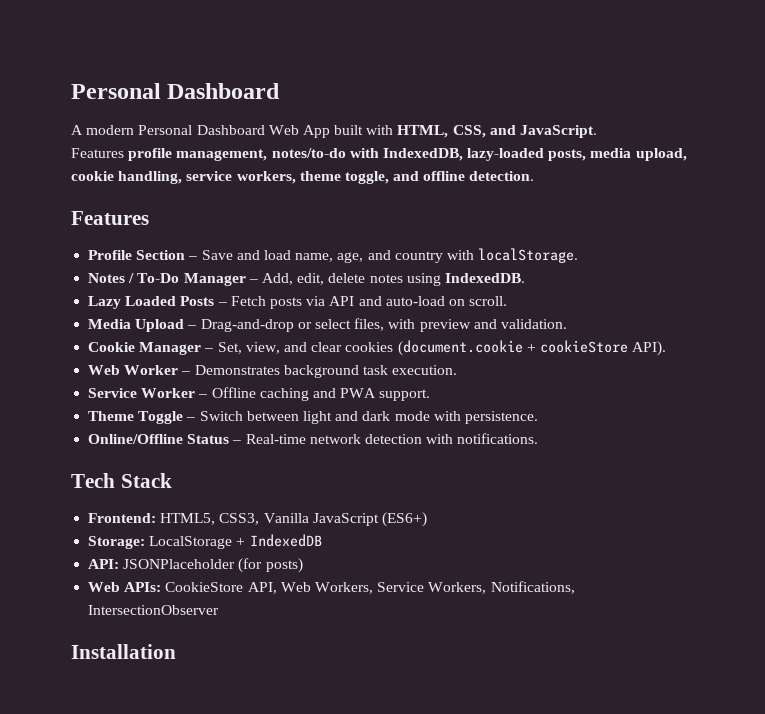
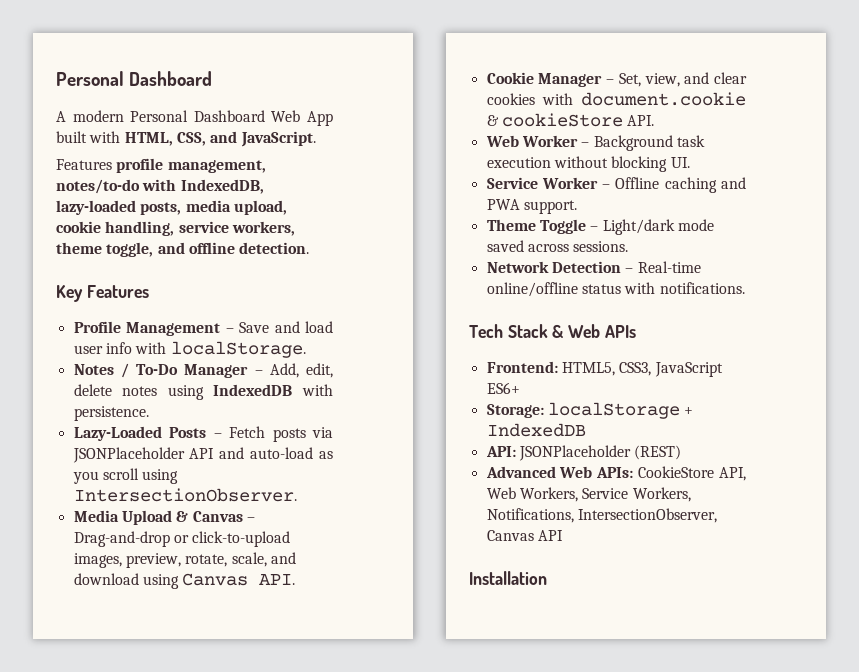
(535, 176) none -> [56,285,83,302] Key
[136,250,186,260] Section -> [126,322,221,336] Management
[295,250,443,263] name, age, and country -> [73,342,132,354] user info
[444,273,525,283] [88,296,177,309] IndexedDB. // Lazy Loaded -> [213,384,333,396] [73,406,149,421] [73,426,162,441] IndexedDB with persistence. // Lazy-Loaded
(326, 301) none -> [72,447,185,463] JSONPlaceholder
[448,296,508,306] on scroll. -> [319,451,333,459] [72,468,179,484] [73,488,297,502] as you scroll using IntersectionObserver.
(185, 325) none -> [176,511,243,522] & Canvas
[314,318,567,332] select files, with preview and validation. -> [192,531,291,547] [73,552,296,568] [73,573,296,589] click-to-upload images, preview, rotate, scale, and download using Canvas API.
[397,340,667,356] [88,365,458,378] (document.cookie + cookieStore API). // Web Worker – Demonstrates background task execution. -> [541,92,746,106] [486,113,655,127] [485,135,705,151] [486,156,690,172] with document.cookie & cookieStore API. // Web Worker – Background task execution without blocking UI.
[199,411,538,424] [88,434,422,444] Switch between light and dark mode with persistence. // Online/Offline Status – Real-time network detection -> [602,219,714,235] [486,240,629,252] [486,261,701,273] [486,282,621,297] Light/dark mode saved across sessions. // Network Detection – Real-time online/offline status
(172, 480) none -> [552,324,636,338] & Web APIs
[263,512,427,527] Vanilla JavaScript (ES6+) -> [654,362,723,377] [486,382,520,394] JavaScript ES6+
[149,536,233,549] LocalStorage -> [547,402,680,419] localStorage
[238,558,303,573] (for posts) // -> [634,445,682,460] [485,466,556,478] (REST) // Advanced
[88,605,220,615] IntersectionObserver -> [577,508,717,523] [486,530,563,541] IntersectionObserver, Canvas API

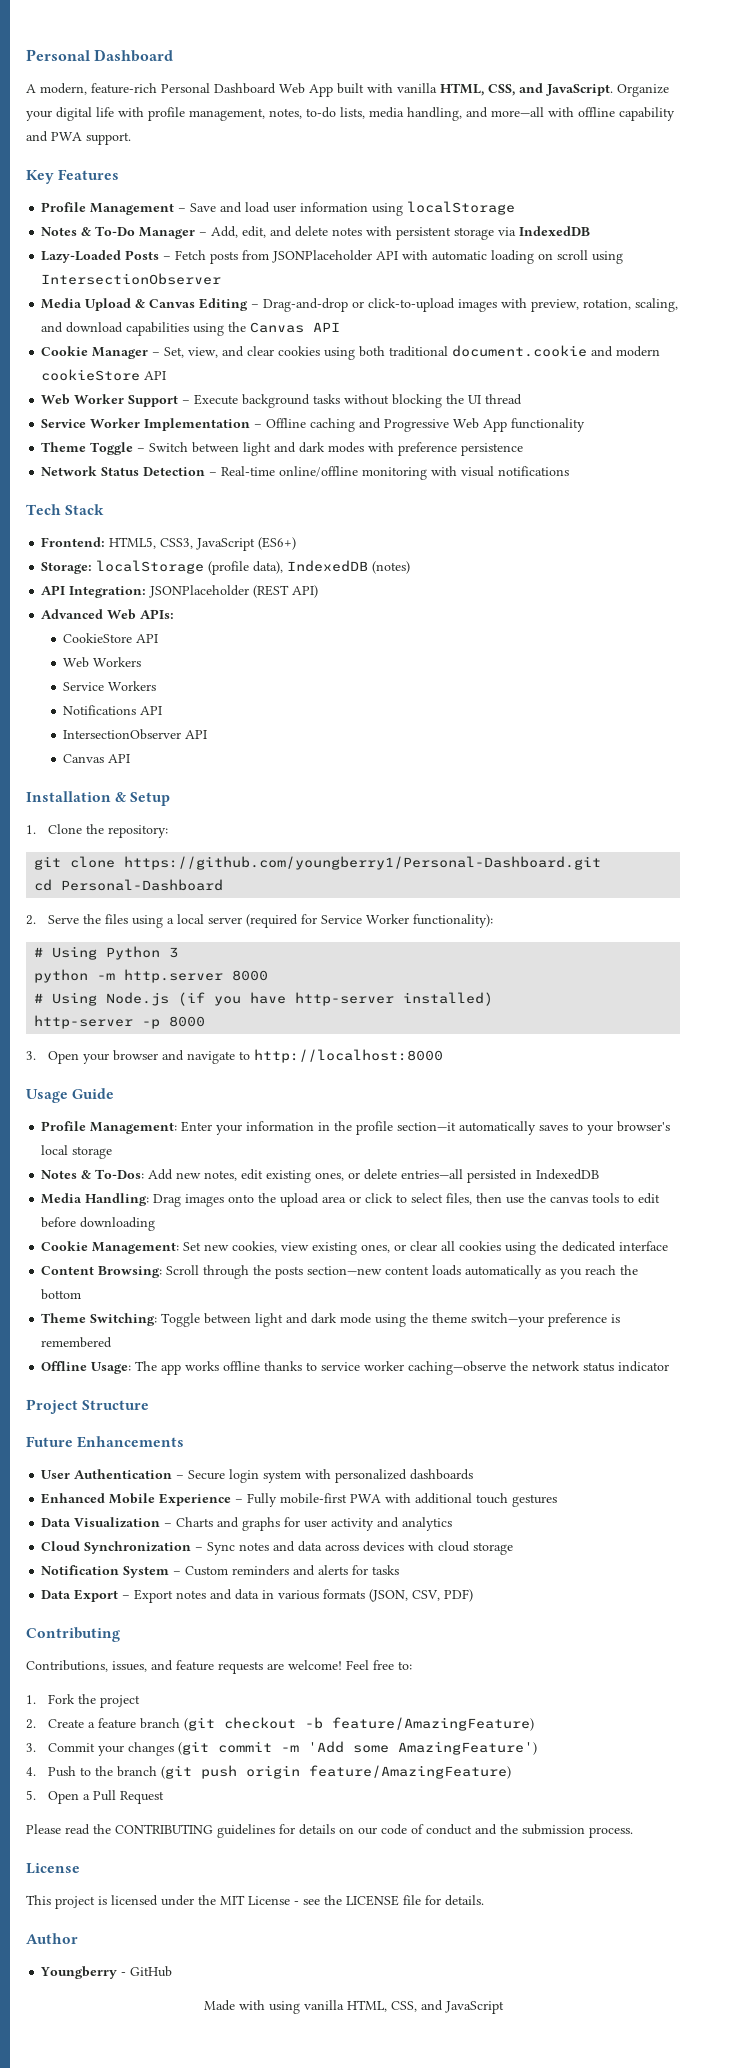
[72,110,124,122] modern -> [40,83,157,95] modern, feature-rich
(121, 137) none -> [397,83,437,93] vanilla
[56,158,266,173] [56,179,264,194] [56,200,287,215] [56,221,295,236] [56,242,310,257] // Features profile management, notes/to-do with IndexedDB, lazy-loaded posts, media upload, cookie handling, service workers, theme toggle, and offline detection. -> [617,84,669,97] [26,107,675,121] [26,131,131,145] Organize your digital life with profile management, notes, to-do lists, media handling, and more—all with offline capability and PWA support.
[105,341,306,358] [73,363,129,378] info with localStorage. // Notes / -> [300,201,516,216] [41,227,92,236] information using localStorage // Notes &
(333, 370) none -> [270,226,293,237] and
[167,384,333,400] [73,406,149,421] using IndexedDB with persistence. -> [366,226,591,240] with persistent storage via IndexedDB
[311,427,333,438] via -> [242,250,270,260] from
[219,447,333,459] [72,471,99,484] and auto-load as you -> [402,250,554,264] with automatic loading on
[73,488,297,502] IntersectionObserver. -> [41,273,222,285] IntersectionObserver
(243, 516) none -> [199,298,249,311] Editing
[73,552,296,568] [73,573,296,589] images, preview, rotate, scale, and download using Canvas API. -> [458,298,679,312] [41,322,341,336] images with preview, rotation, scaling, and download capabilities using the Canvas API
[541,92,746,106] [486,113,655,127] [485,135,705,151] [486,156,690,172] [486,177,598,189] with document.cookie & cookieStore API. // Web Worker – Background task execution without blocking UI. // Service Worker -> [324,345,661,360] [41,369,167,381] [41,394,523,408] [41,418,251,431] using both traditional document.cookie and modern cookieStore API // Web Worker Support – Execute background tasks without blocking the UI thread // Service Worker Implementation
[486,199,577,214] PWA support. -> [384,418,586,432] Progressive Web App functionality
[602,219,714,235] [486,240,629,252] Light/dark mode saved across sessions. -> [149,442,524,456] Switch between light and dark modes with preference persistence
(549, 267) none -> [101,467,140,476] Status
[581,282,745,294] status with notifications. -> [362,466,570,480] monitoring with visual notifications
[552,324,636,338] & Web APIs -> (105, 509) none
[486,382,520,394] ES6+ -> [258,537,297,550] (ES6+)
[684,407,694,415] [486,423,586,437] [485,445,682,461] [485,466,746,481] [486,487,691,502] [486,508,717,523] [486,530,563,541] [469,571,547,585] + IndexedDB // API: JSONPlaceholder (REST) // Advanced Web APIs: CookieStore API, Web Workers, Service Workers, Notifications, IntersectionObserver, Canvas API // Installation -> [208,560,411,575] [41,585,319,598] [41,609,175,620] [63,633,159,643] [63,657,142,668] [63,681,157,691] [63,705,163,715] [63,729,208,740] [63,754,131,763] [26,791,171,806] [26,824,168,838] [34,856,602,870] [34,879,224,891] [26,914,493,928] [34,946,179,960] [34,969,269,983] [34,992,494,1006] [34,1015,206,1029] [26,1049,443,1064] [26,1088,115,1103] [41,1121,671,1135] [41,1145,113,1159] [41,1169,600,1183] [41,1193,661,1207] [41,1217,156,1231] [41,1241,669,1255] [41,1265,639,1279] [41,1289,82,1300] [41,1313,621,1327] [41,1337,113,1348] [41,1361,670,1375] [26,1399,150,1414] [26,1436,185,1448] [41,1469,474,1483] [41,1493,558,1507] [41,1517,453,1531] [41,1541,514,1555] [41,1565,400,1578] [41,1589,474,1603] [26,1627,120,1642] [26,1660,412,1674] [26,1694,140,1708] [26,1717,534,1731] [26,1741,537,1756] [26,1765,511,1779] [26,1790,164,1804] [26,1824,633,1838] [26,1863,80,1874] [26,1895,484,1909] [26,1933,78,1944] [40,1966,173,1979] [203,2000,504,2014] (profile data), IndexedDB (notes) // API Integration: JSONPlaceholder (REST API) // Advanced Web APIs: // CookieStore API // Web Workers // Service Workers // Notifications API // IntersectionObserver API // Canvas API // Installation & Setup // 1. Clone the repository: // git clone https://github.com/youngberry1/Personal-Dashboard.git // cd Personal-Dashboard // 2. Serve the files using a local server (required for Service Worker functionality): // # Using Python 3 // python -m http.server 8000 // # Using Node.js (if you have http-server installed) // http-server -p 8000 // 3. Open your browser and navigate to http://localhost:8000 // Usage Guide // Profile Management: Enter your information in the profile section—it automatically saves to your browser's local storage // Notes & To-Dos: Add new notes, edit existing ones, or delete entries—all persisted in IndexedDB // Media Handling: Drag images onto the upload area or click to select files, then use the canvas tools to edit before downloading // Cookie Management: Set new cookies, view existing ones, or clear all cookies using the dedicated interface // Content Browsing: Scroll through the posts section—new content loads automatically as you reach the bottom // Theme Switching: Toggle between light and dark mode using the theme switch—your preference is remembered // Offline Usage: The app works offline thanks to service worker caching—observe the network status indicator // Project Structure // Future Enhancements // User Authentication – Secure login system with personalized dashboards // Enhanced Mobile Experience – Fully mobile-first PWA with additional touch gestures // Data Visualization – Charts and graphs for user activity and analytics // Cloud Synchronization – Sync notes and data across devices with cloud storage // Notification System – Custom reminders and alerts for tasks // Data Export – Export notes and data in various formats (JSON, CSV, PDF) // Contributing // Contributions, issues, and feature requests are welcome! Feel free to: // 1. Fork the project // 2. Create a feature branch (git checkout -b feature/AmazingFeature) // 3. Commit your changes (git commit -m 'Add some AmazingFeature') // 4. Push to the branch (git push origin feature/AmazingFeature) // 5. Open a Pull Request // Please read the CONTRIBUTING guidelines for details on our code of conduct and the submission process. // License // This project is licensed under the MIT License - see the LICENSE file for details. // Author // Youngberry - GitHub // Made with using vanilla HTML, CSS, and JavaScript

